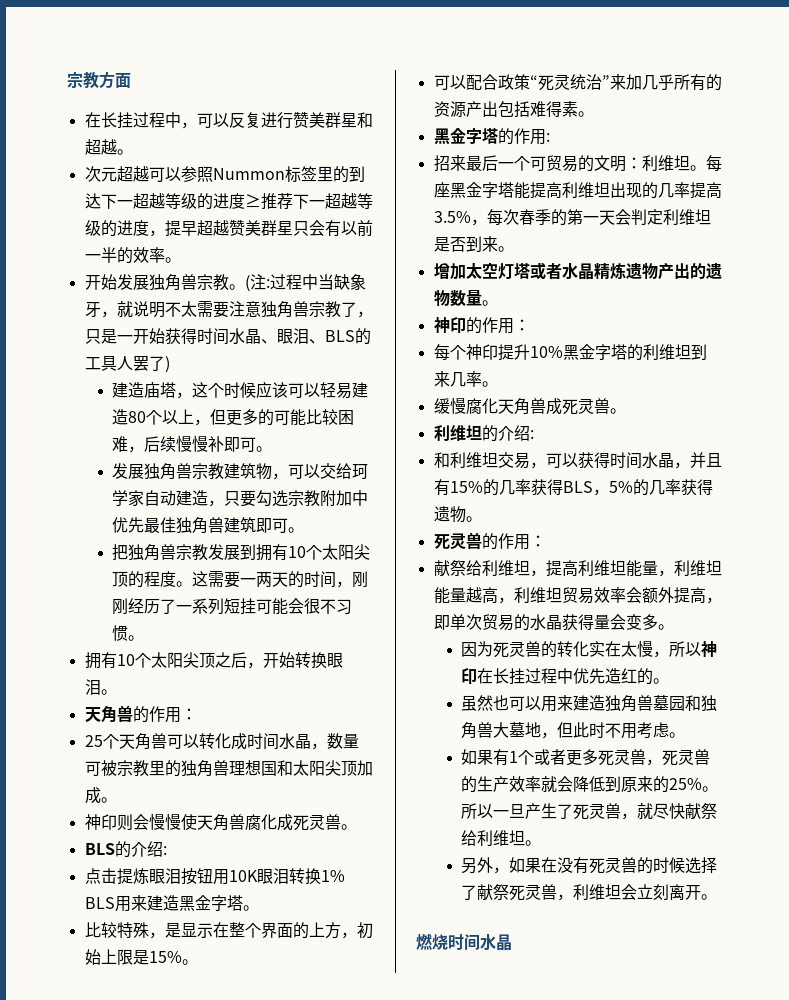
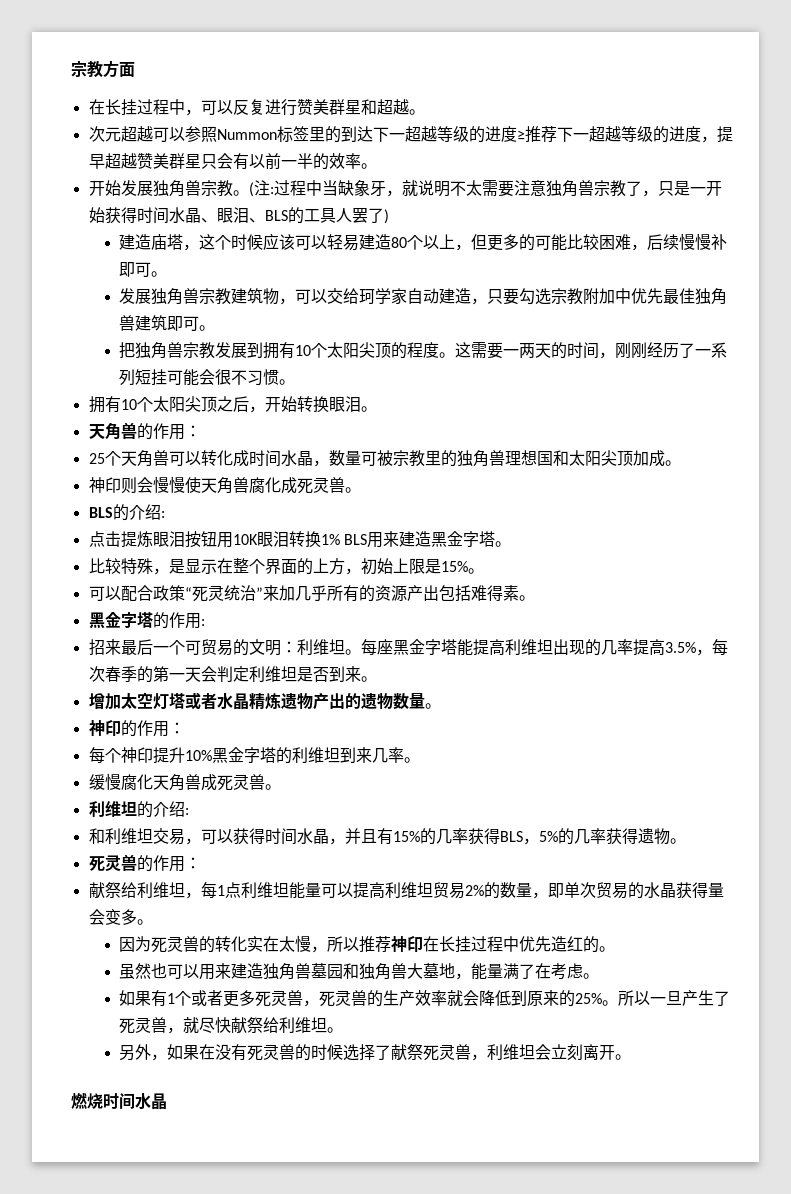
[545,560,722,577] [433,587,706,604] 提高利维坦能量，利维坦能量越高，利维坦贸易效率会额外提高 -> [200,882,532,899] 每1点利维坦能量可以提高利维坦贸易2%的数量
(702, 649) none -> [359,936,392,953] 推荐
[557,722,638,739] 但此时不用 -> [471,963,552,980] 能量满了在

